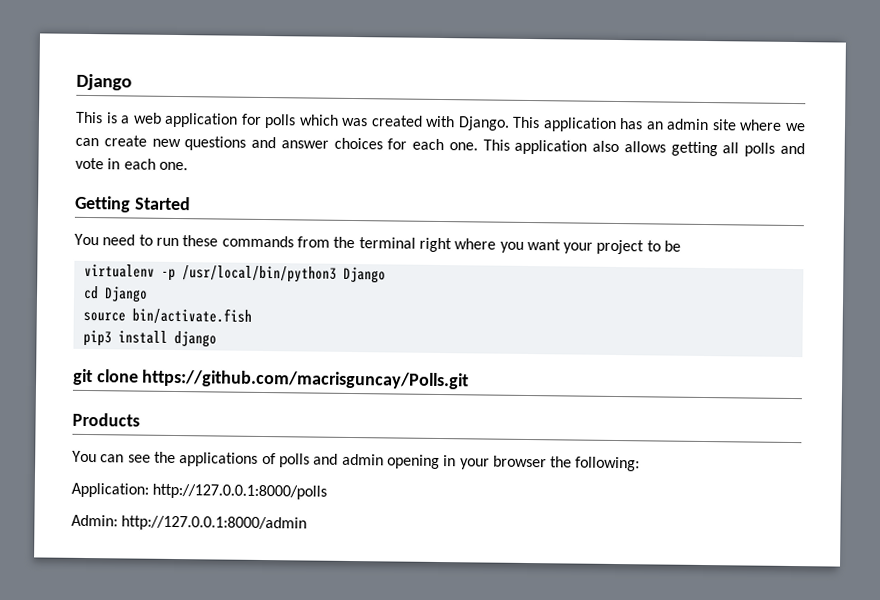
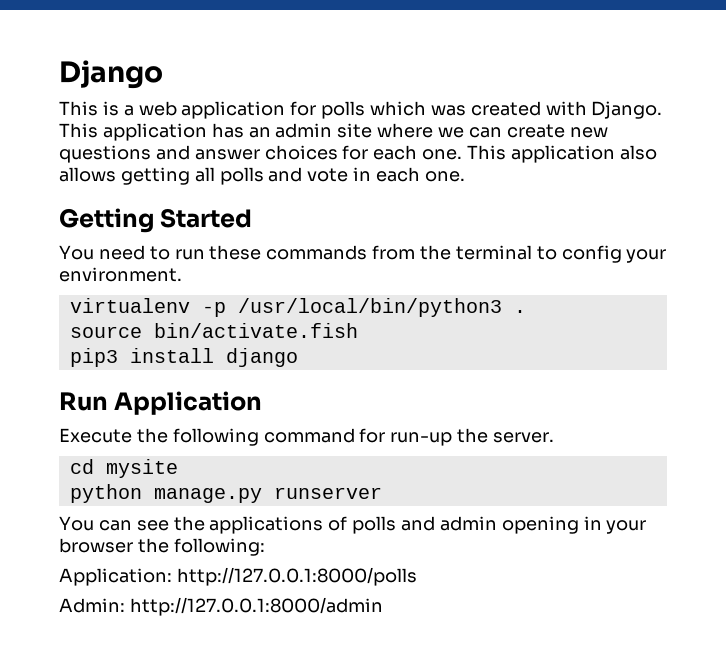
[418,237,682,255] right where you want your project to be -> [536,245,667,263] [59,267,182,282] to config your environment.
[342,266,386,284] [82,285,148,303] Django // cd Django -> [513,310,526,313] .
[73,368,470,390] [72,412,140,427] git clone https://github.com/macrisguncay/Polls.git // Products -> [59,391,263,415] [59,428,555,446] [69,459,178,478] [69,484,382,503] Run Application // Execute the following command for run-up the server. // cd mysite // python manage.py runserver

